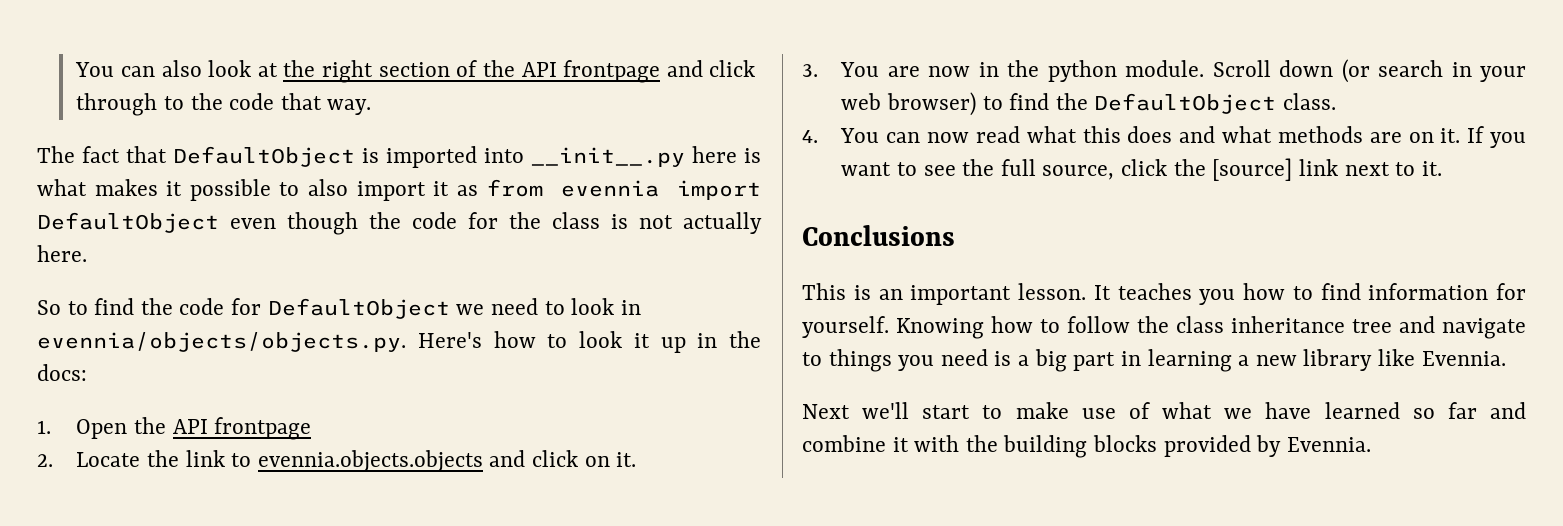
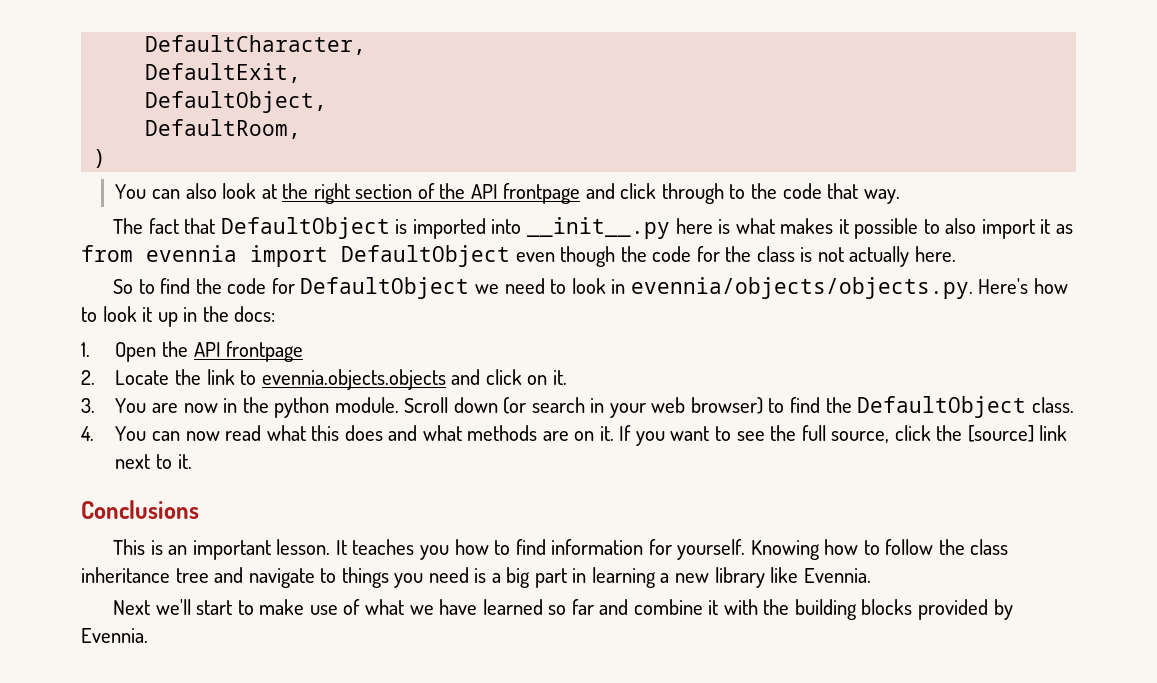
(75, 69) none -> [145,35,367,55] [145,63,302,83] [145,91,328,113] [145,119,302,139] [93,149,107,168] DefaultCharacter, // DefaultExit, // DefaultObject, // DefaultRoom, // ) //

